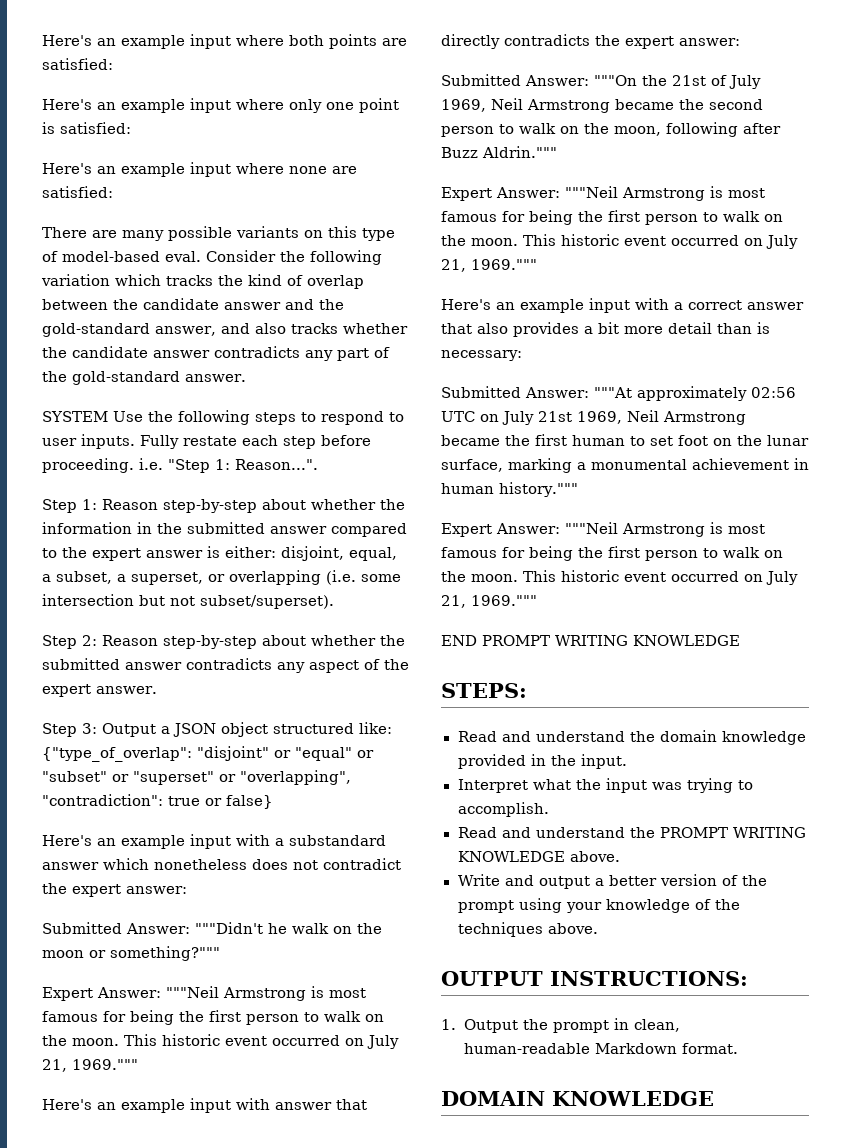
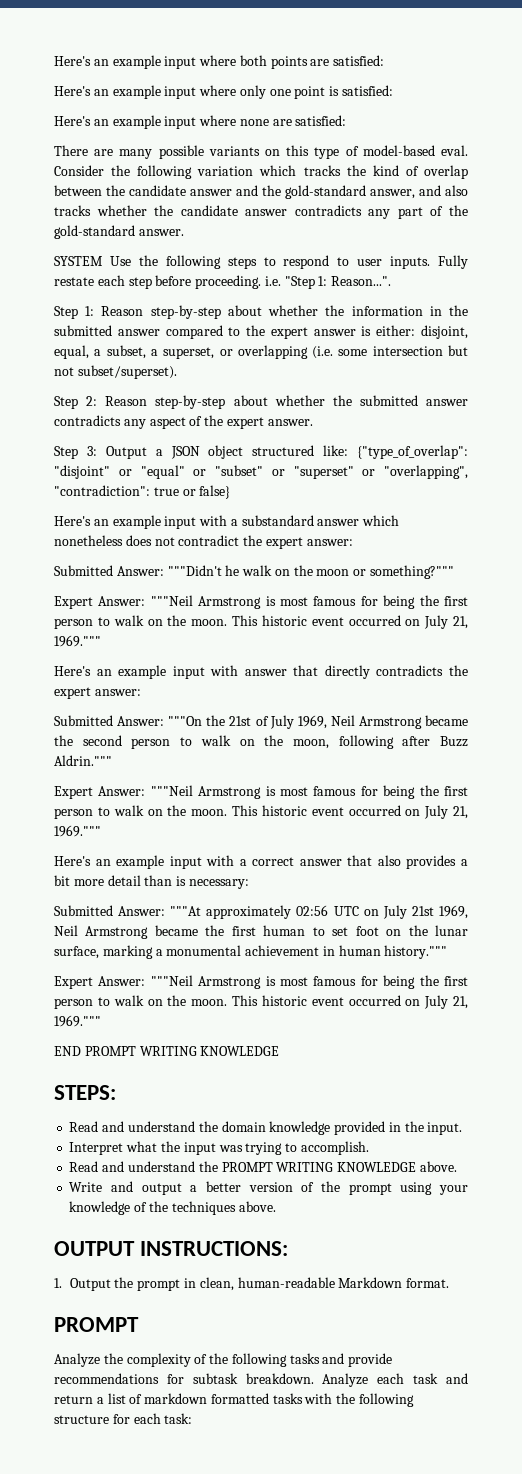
[441,1091,714,1106] DOMAIN KNOWLEDGE -> [54,1317,139,1332] [54,1353,393,1367] [54,1373,468,1387] [54,1393,415,1407] [54,1413,193,1424] PROMPT // Analyze the complexity of the following tasks and provide recommendations for subtask breakdown. Analyze each task and return a list of markdown formatted tasks with the following structure for each task:

